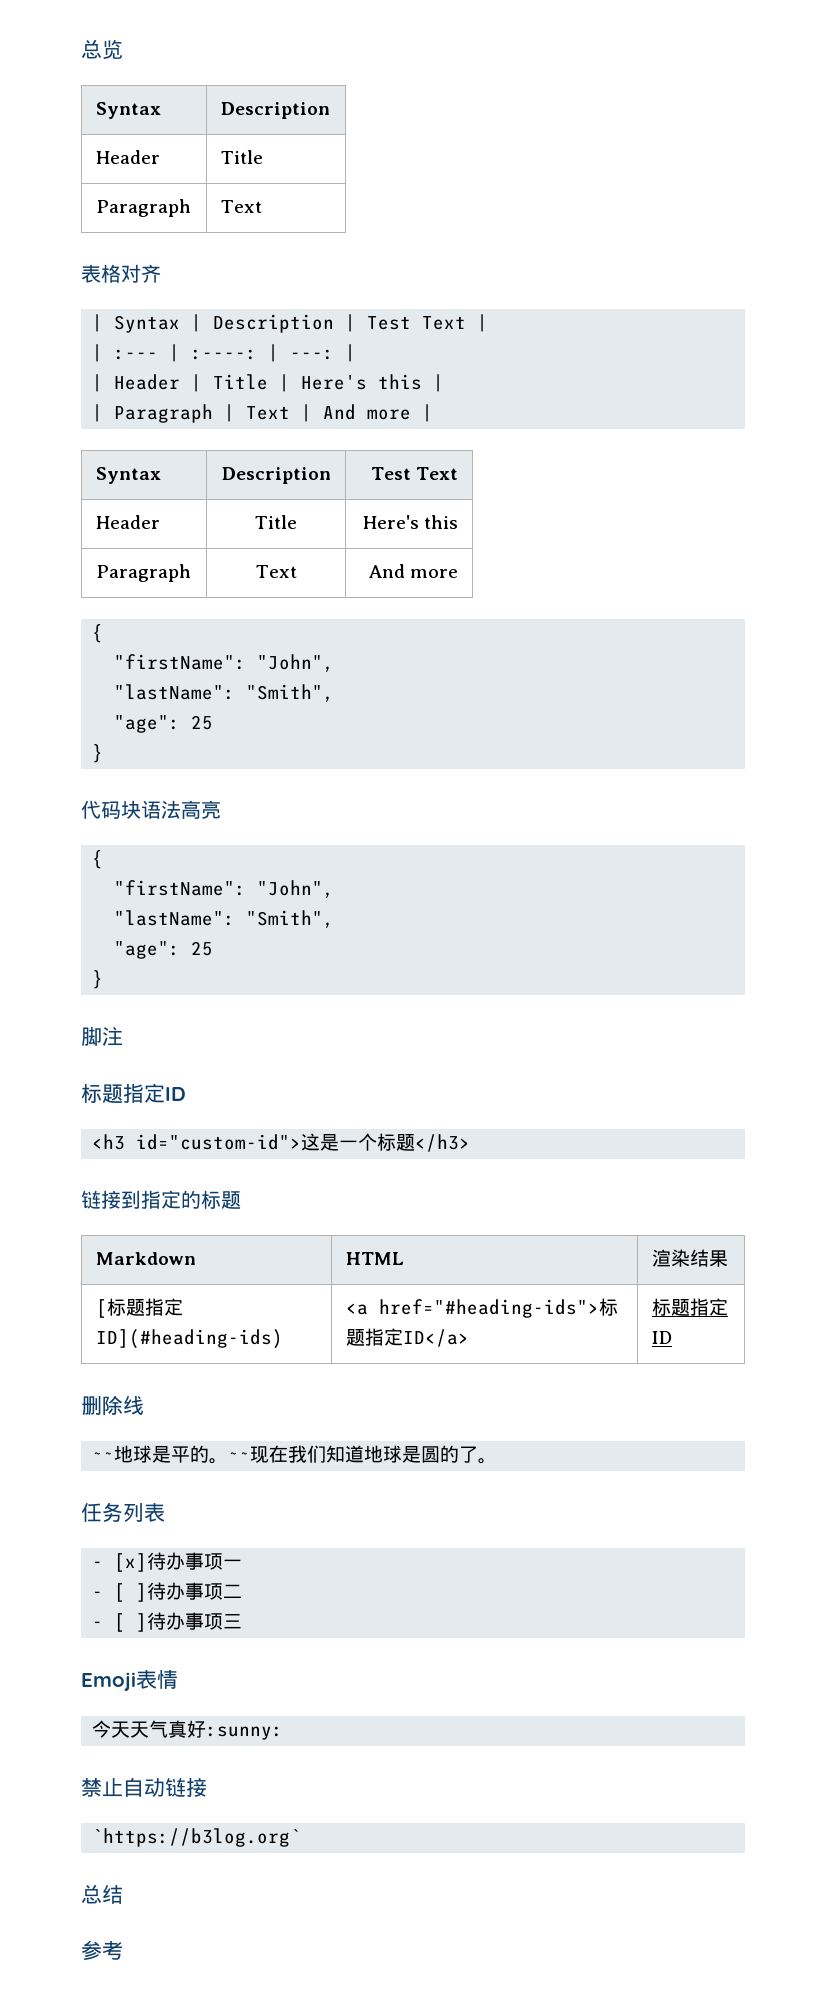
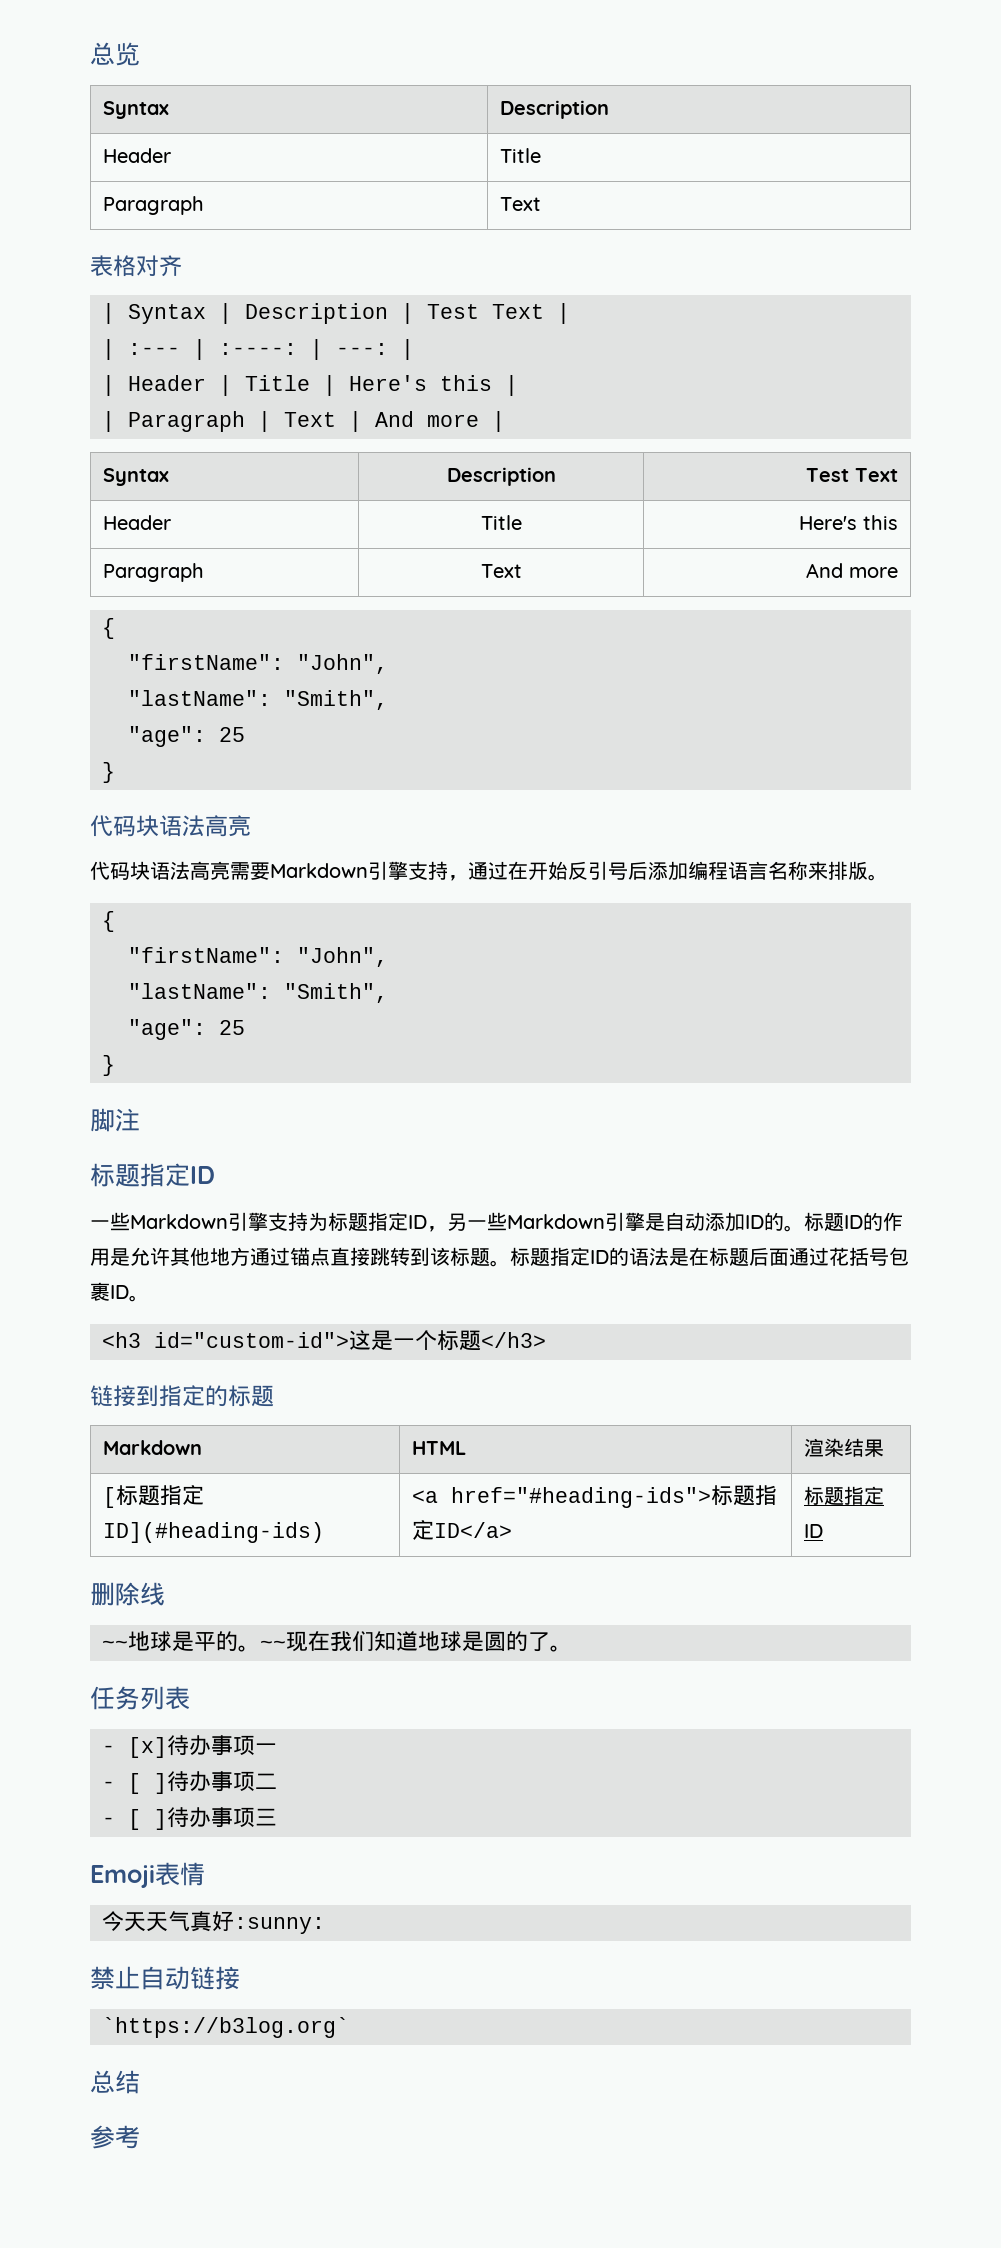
(221, 809) none -> [90,861,888,881] // 代码块语法高亮需要Markdown引擎支持，通过在开始反引号后添加编程语言名称来排版。
(186, 1094) none -> [90,1212,903,1232] [90,1247,909,1267] [90,1282,149,1302] // 一些Markdown引擎支持为标题指定ID，另一些Markdown引擎是自动添加ID的。标题ID的作用是允许其他地方通过锚点直接跳转到该标题。标题指定ID的语法是在标题后面通过花括号包裹ID。

